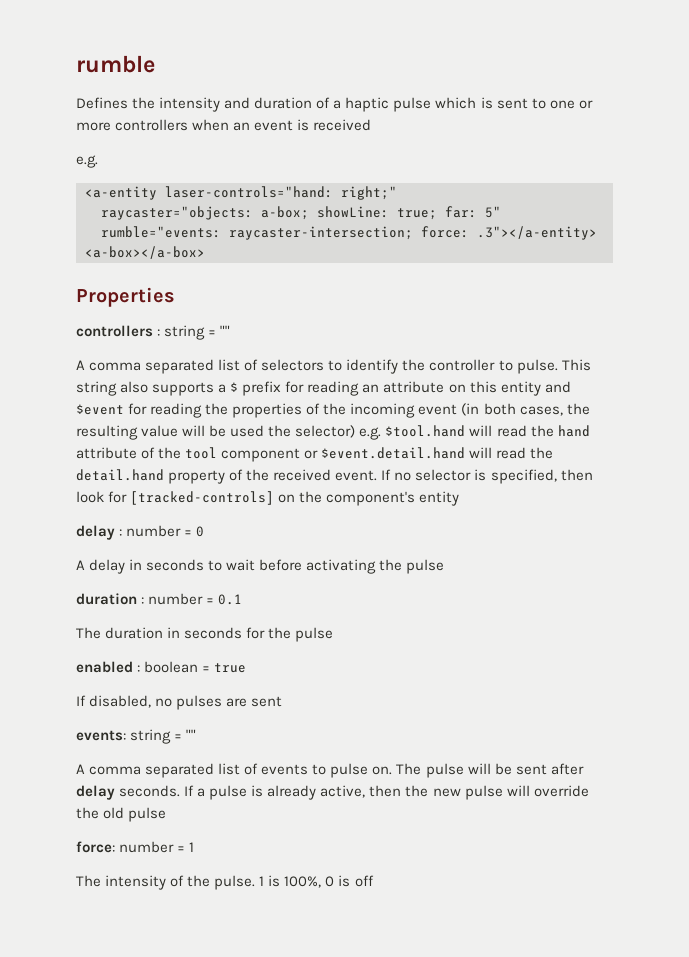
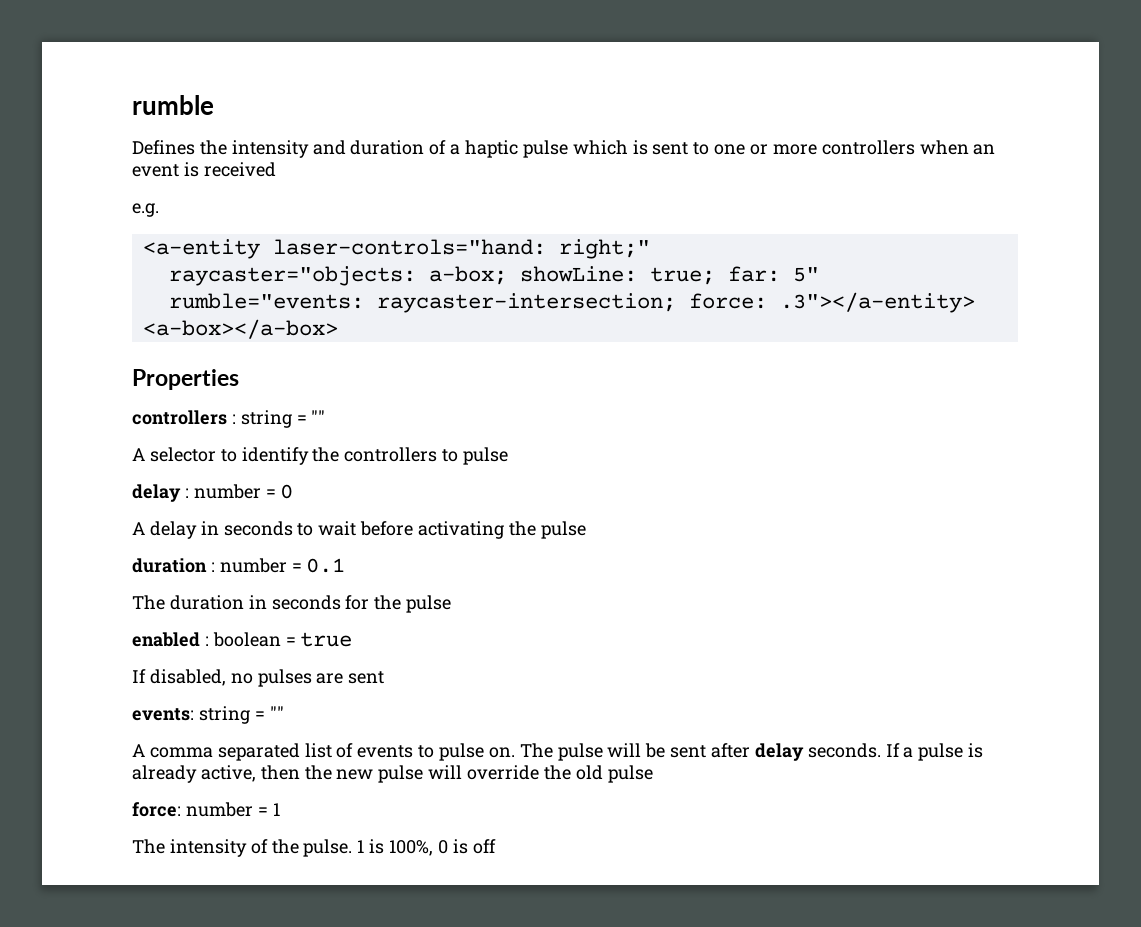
[89,359,591,374] [76,381,571,396] [76,403,590,418] [76,425,590,440] [76,447,554,462] [76,469,593,484] [76,491,460,506] comma separated list of selectors to identify the controller to pulse. This string also supports a $ prefix for reading an attribute on this entity and $event for reading the properties of the incoming event (in both cases, the resulting value will be used the selector) e.g. $tool.hand will read the hand attribute of the tool component or $event.detail.hand will read the detail.hand property of the received event. If no selector is specified, then look for [tracked-controls] on the component's entity -> [149,447,509,465] selector to identify the controllers to pulse

